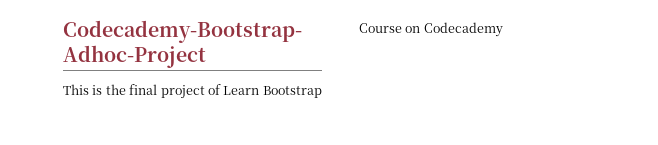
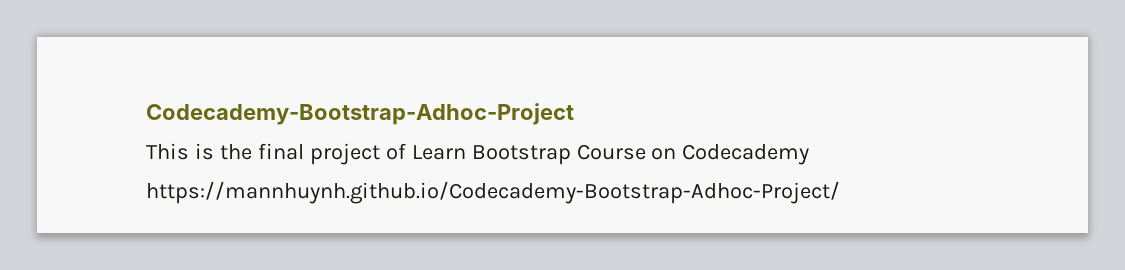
(503, 29) none -> [146,181,840,204] // https://mannhuynh.github.io/Codecademy-Bootstrap-Adhoc-Project/

